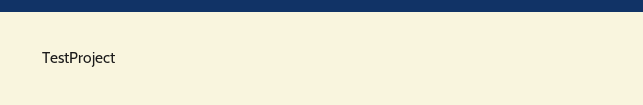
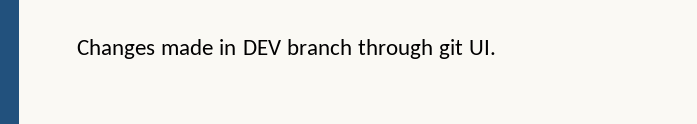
[42,52,115,67] TestProject -> [77,39,497,59] Changes made in DEV branch through git UI.

